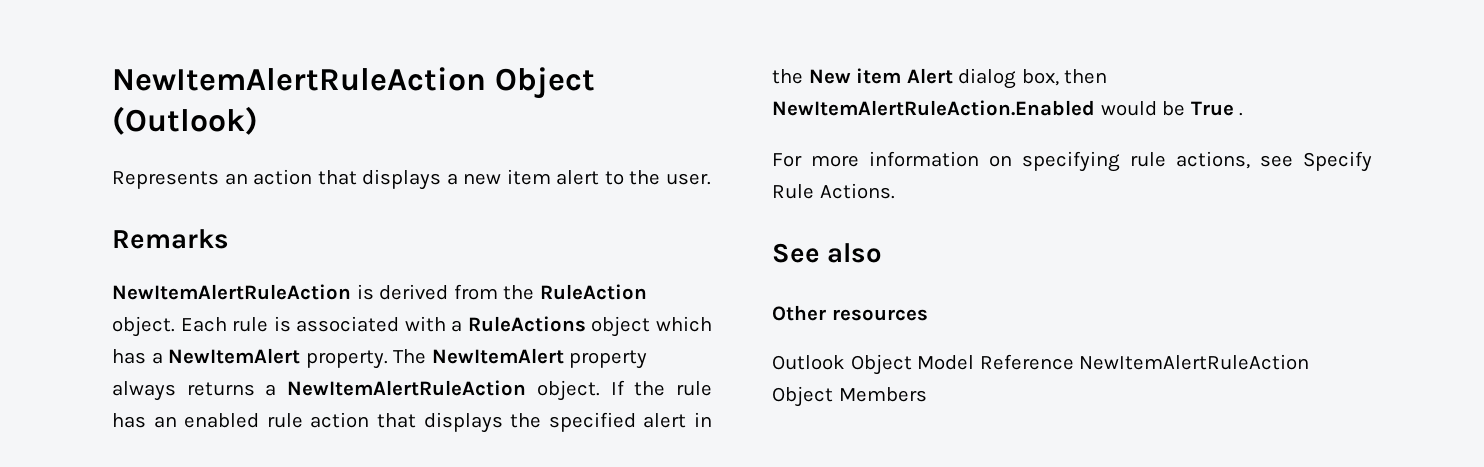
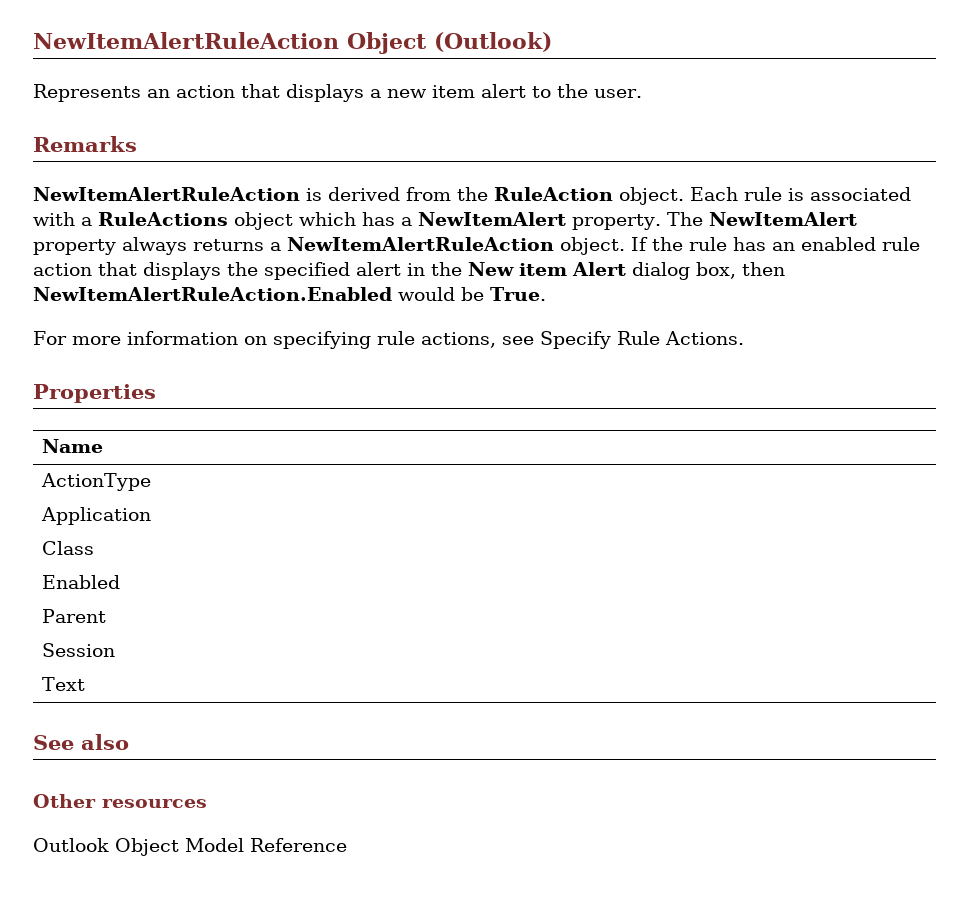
[1190,101,1244,116] True . -> [490,287,546,301] True.
(895, 191) none -> [33,384,156,403] [42,439,104,453] [41,473,152,491] [41,507,152,525] [42,541,95,555] [42,575,121,589] [42,609,107,623] [42,643,116,657] [42,677,86,691] // Properties // Name // ActionType // Application // Class // Enabled // Parent // Session // Text
[1079,354,1310,370] [772,386,927,407] NewItemAlertRuleAction Object Members -> (347, 845) none

